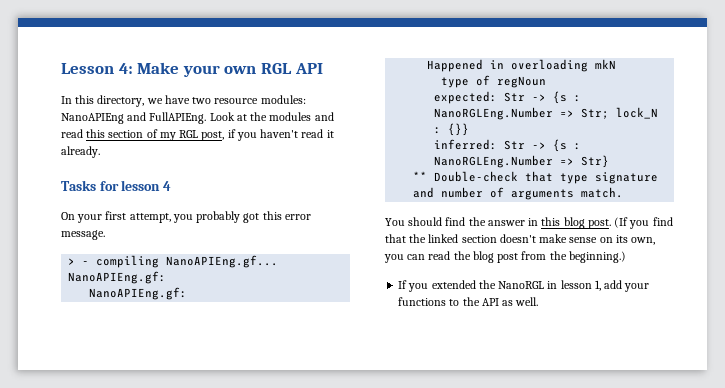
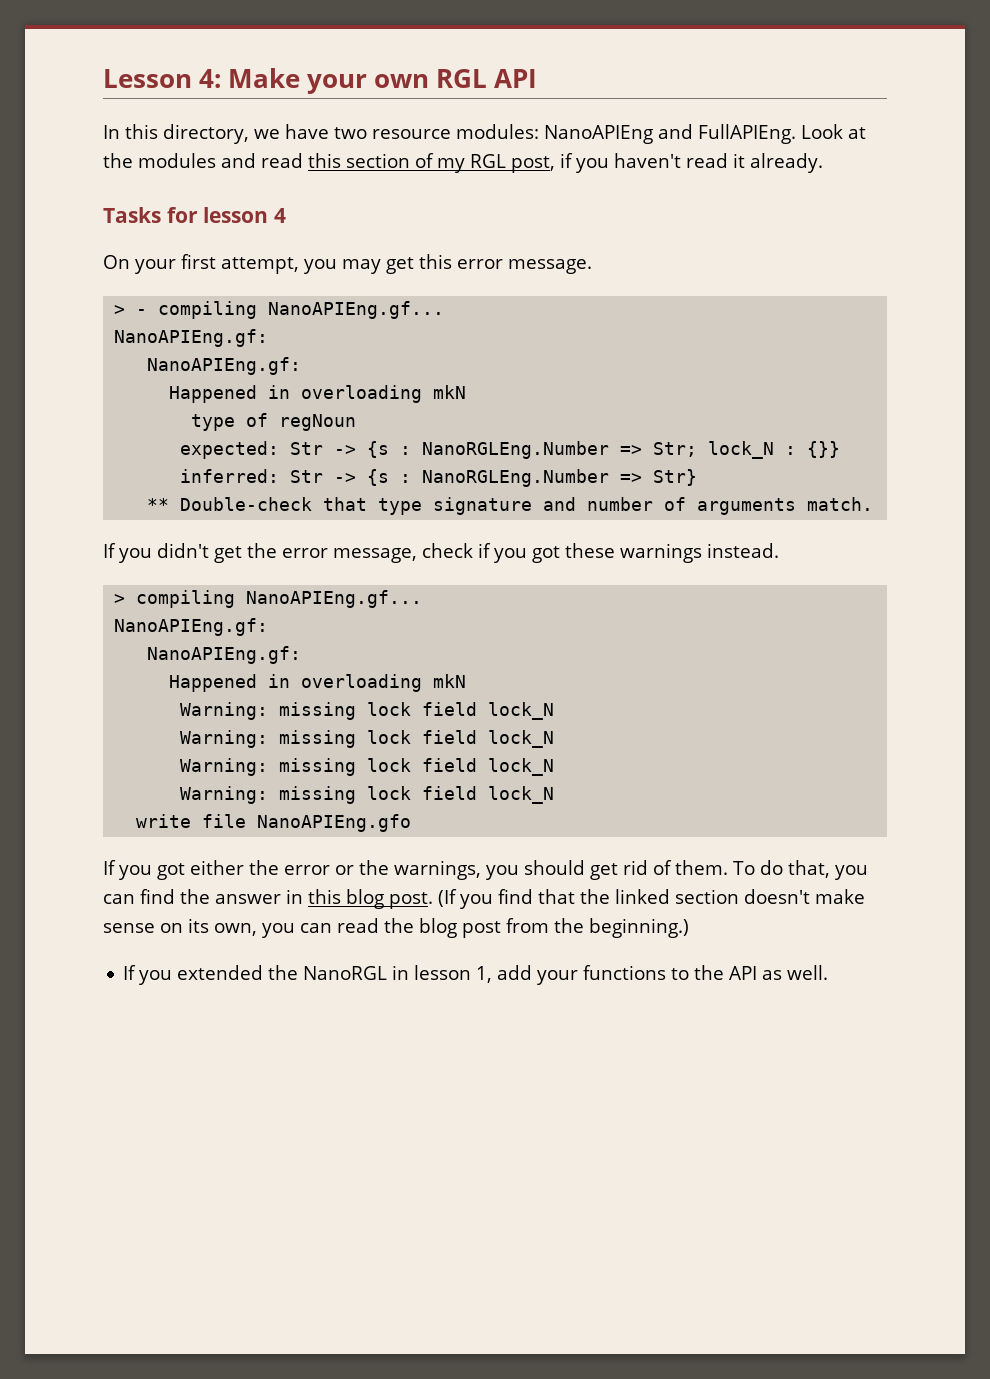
[196,211,260,223] probably got -> [342,257,414,274] may get
[385,217,443,226] You should -> [103,543,779,563] [114,590,423,608] [114,618,269,636] [147,646,302,664] [169,674,467,692] [180,702,555,720] [180,730,555,748] [180,758,555,776] [180,786,555,804] [136,814,412,832] [103,860,868,880] [103,894,135,904] If you didn't get the error message, check if you got these warnings instead. // > compiling NanoAPIEng.gf... // NanoAPIEng.gf: // NanoAPIEng.gf: // Happened in overloading mkN // Warning: missing lock field lock_N // Warning: missing lock field lock_N // Warning: missing lock field lock_N // Warning: missing lock field lock_N // write file NanoAPIEng.gfo // If you got either the error or the warnings, you should get rid of them. To do that, you can

